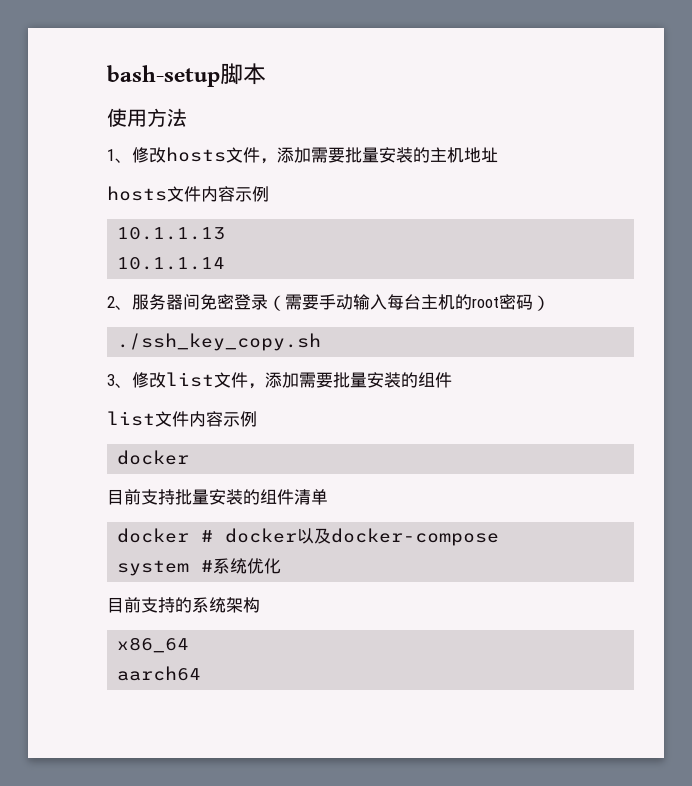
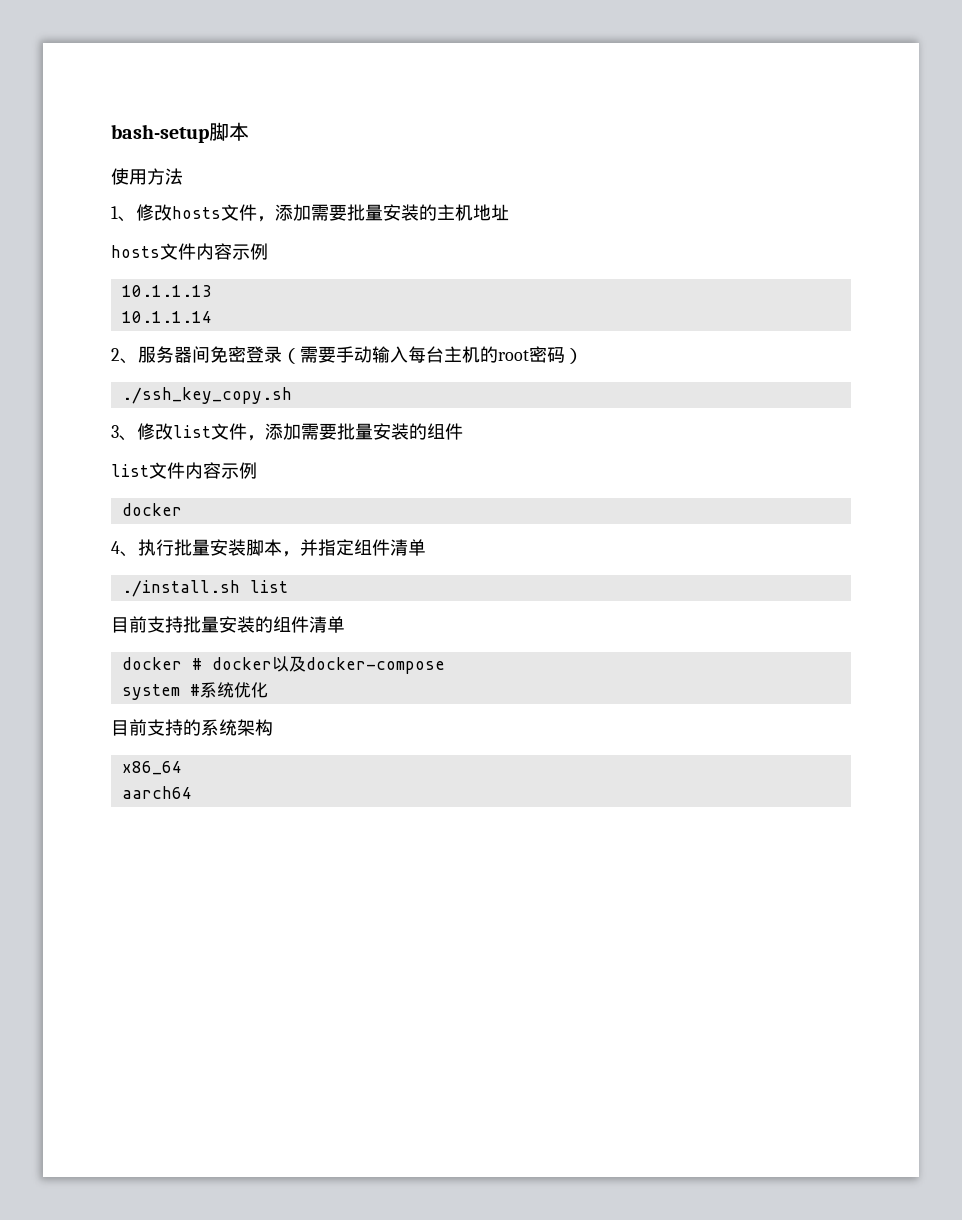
(190, 457) none -> [111,539,426,557] [121,580,288,597] // 4、执行批量安装脚本，并指定组件清单 // ./install.sh list

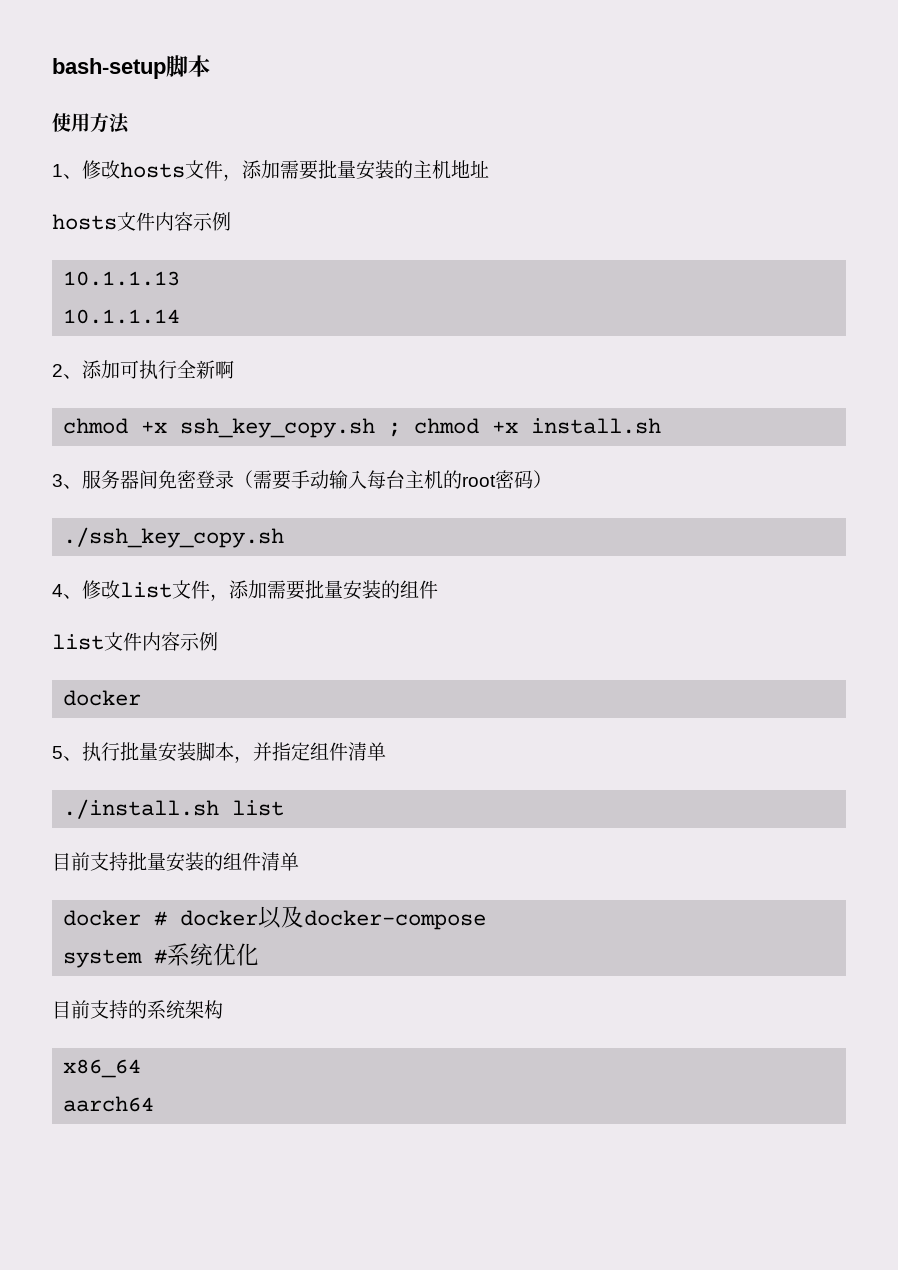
(138, 361) none -> [82,360,234,380] [63,418,662,438] [52,474,82,489] 添加可执行全新啊 // chmod +x ssh_key_copy.sh ; chmod +x install.sh // 3、
[111,425,119,438] 3 -> [52,584,63,597] 4
[111,541,120,554] 4 -> [52,746,63,759] 5

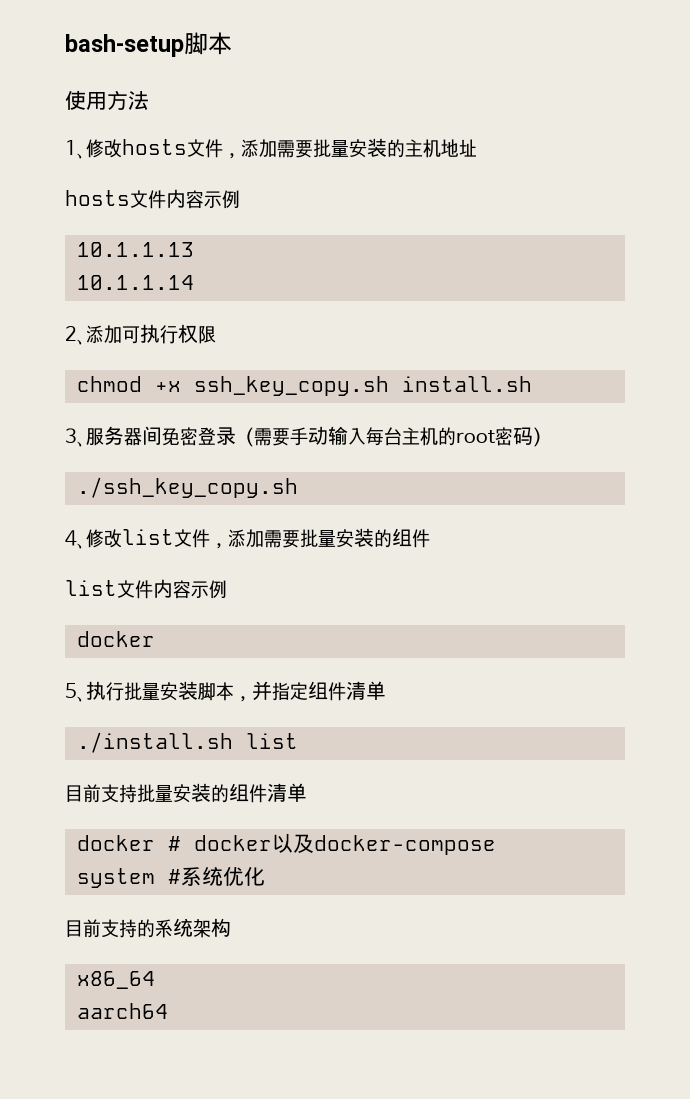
[177,360,234,379] 全新啊 -> [178,324,216,344] 权限
[388,418,519,437] ; chmod +x -> (389, 386) none

